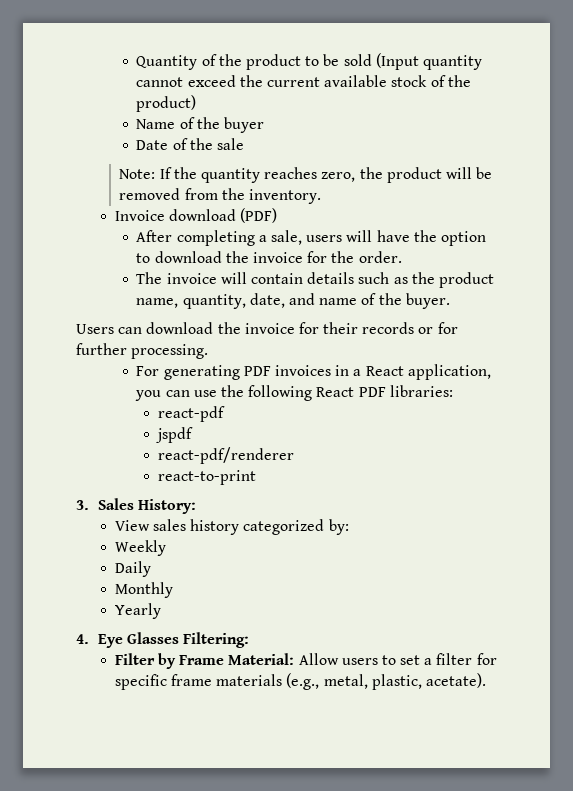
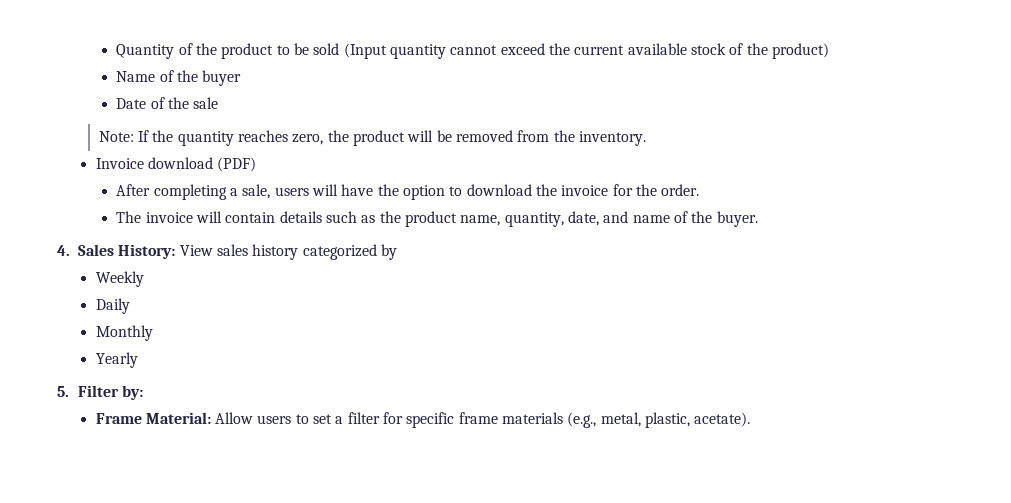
[76,322,458,334] [76,343,209,359] [136,364,491,380] [135,385,453,401] [158,406,226,422] [156,427,194,443] [158,447,295,464] [158,470,257,485] [76,500,89,510] Users can download the invoice for their records or for further processing. // For generating PDF invoices in a React application, you can use the following React PDF libraries: // react-pdf // jspdf // react-pdf/renderer // react-to-print // 3. -> [57,245,70,256] 4.
(196, 506) // -> (176, 251) none
[328,519,349,535] by: -> [380,244,397,260] by
[76,632,250,648] [114,653,176,669] 4. Eye Glasses Filtering: // Filter by -> [57,385,144,400] 5. Filter by: //

